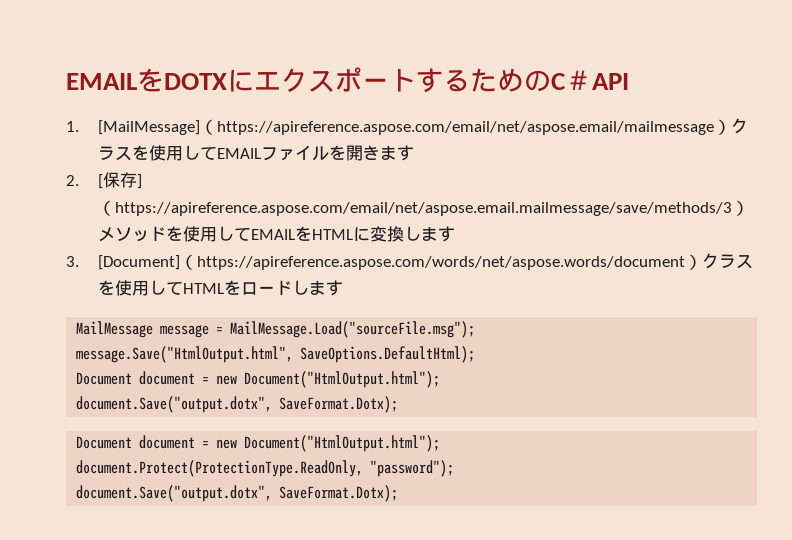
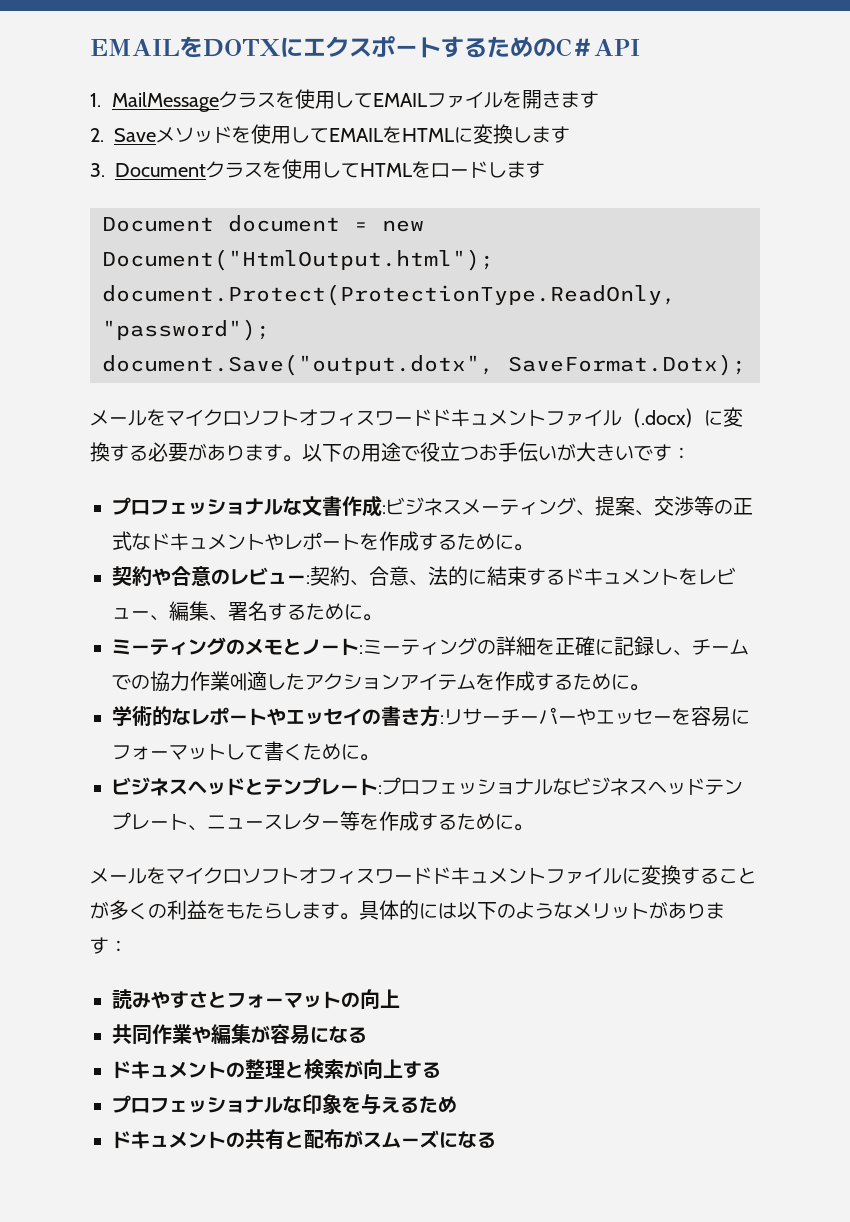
[97,119,731,135] [MailMessage]（https://apireference.aspose.com/email/net/aspose.email/mailmessage） -> [112,92,220,112] MailMessage
[97,172,142,189] [97,200,749,216] [保存]（https://apireference.aspose.com/email/net/aspose.email.mailmessage/save/methods/3） -> [114,128,156,142] Save
[97,254,702,270] [Document]（https://apireference.aspose.com/words/net/aspose.words/document） -> [115,163,206,177] Document
[76,321,476,338] [76,346,476,363] [76,371,441,388] [76,396,399,413] // MailMessage message = MailMessage.Load("sourceFile.msg"); // message.Save("HtmlOutput.html", SaveOptions.DefaultHtml); // Document document = new Document("HtmlOutput.html"); // document.Save("output.dotx", SaveFormat.Dotx); -> (545, 169) none
(399, 493) none -> [90,407,743,428] [90,442,691,462] [112,495,753,517] [112,531,533,551] [112,566,736,587] [112,601,382,621] [112,636,749,656] [112,671,649,692] [112,705,750,727] [112,741,379,761] [112,777,743,796] [112,811,533,831] [90,865,757,885] [90,900,725,920] [90,937,128,954] [112,989,400,1009] [112,1024,367,1045] [112,1059,441,1079] [112,1093,457,1115] [112,1129,496,1149] // メールをマイクロソフトオフィスワードドキュメントファイル（.docx）に変換する必要があります。以下の用途で役立つお手伝いが大きいです： // プロフェッショナルな文書作成:ビジネスメーティング、提案、交渉等の正式なドキュメントやレポートを作成するために。 // 契約や合意のレビュー:契約、合意、法的に結束するドキュメントをレビュー、編集、署名するために。 // ミーティングのメモとノート:ミーティングの詳細を正確に記録し、チームでの協力作業에適したアクションアイテムを作成するために。 // 学術的なレポートやエッセイの書き方:リサーチーパーやエッセーを容易にフォーマットして書くために。 // ビジネスヘッドとテンプレート:プロフェッショナルなビジネスヘッドテンプレート、ニュースレター等を作成するために。 // メールをマイクロソフトオフィスワードドキュメントファイルに変換することが多くの利益をもたらします。具体的には以下のようなメリットがあります： // 読みやすさとフォーマットの向上 // 共同作業や編集が容易になる // ドキュメントの整理と検索が向上する // プロフェッショナルな印象を与えるため // ドキュメントの共有と配布がスムーズになる

